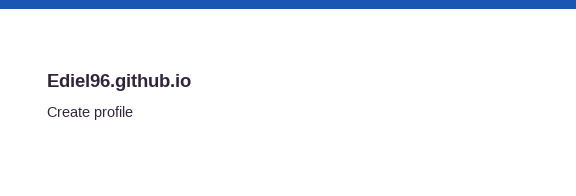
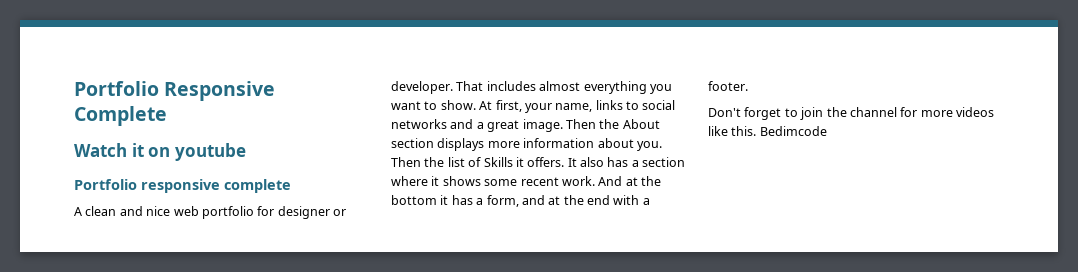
[47,74,191,91] [47,106,133,120] Ediel96.github.io // Create profile -> [74,81,276,101] [74,106,167,126] [74,143,246,161] [74,179,291,193] [74,206,346,219] [391,81,672,94] [391,100,676,113] [391,119,660,132] [391,138,662,151] [391,157,686,167] [391,176,661,186] [391,195,650,207] [708,81,748,91] [708,107,994,120] [708,126,827,136] Portfolio Responsive Complete // Watch it on youtube // Portfolio responsive complete // A clean and nice web portfolio for designer or developer. That includes almost everything you want to show. At first, your name, links to social networks and a great image. Then the About section displays more information about you. Then the list of Skills it offers. It also has a section where it shows some recent work. And at the bottom it has a form, and at the end with a footer. // Don't forget to join the channel for more videos like this. Bedimcode

